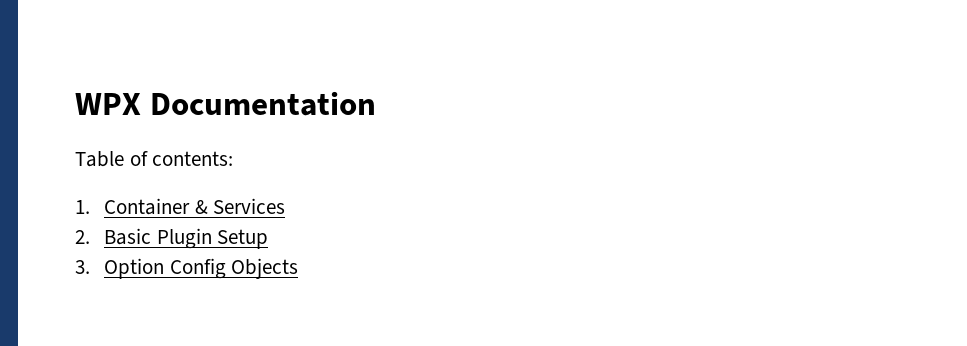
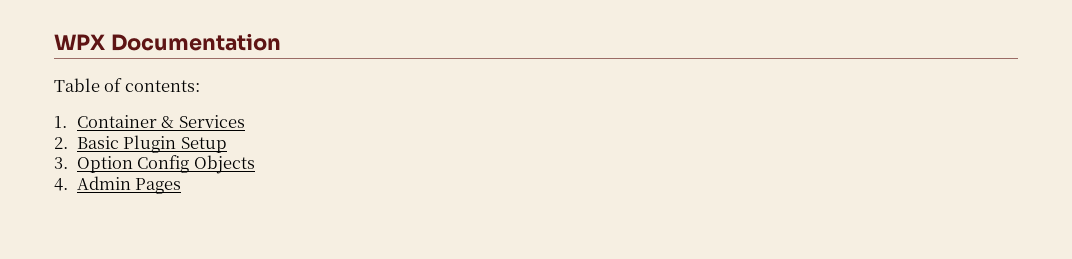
(299, 268) none -> [54,176,182,194] // 4. Admin Pages

